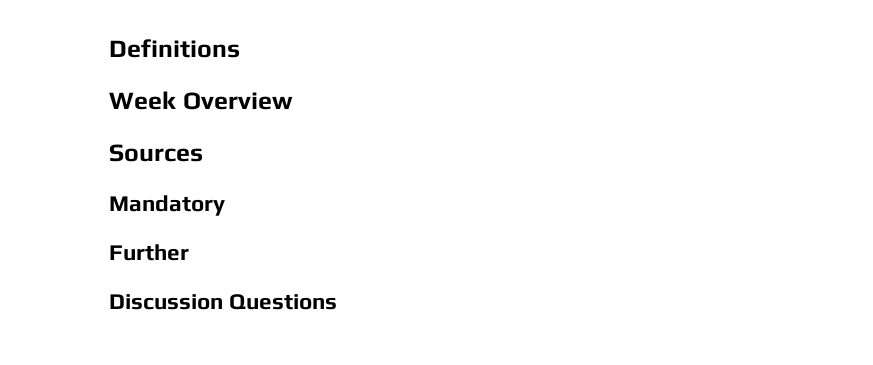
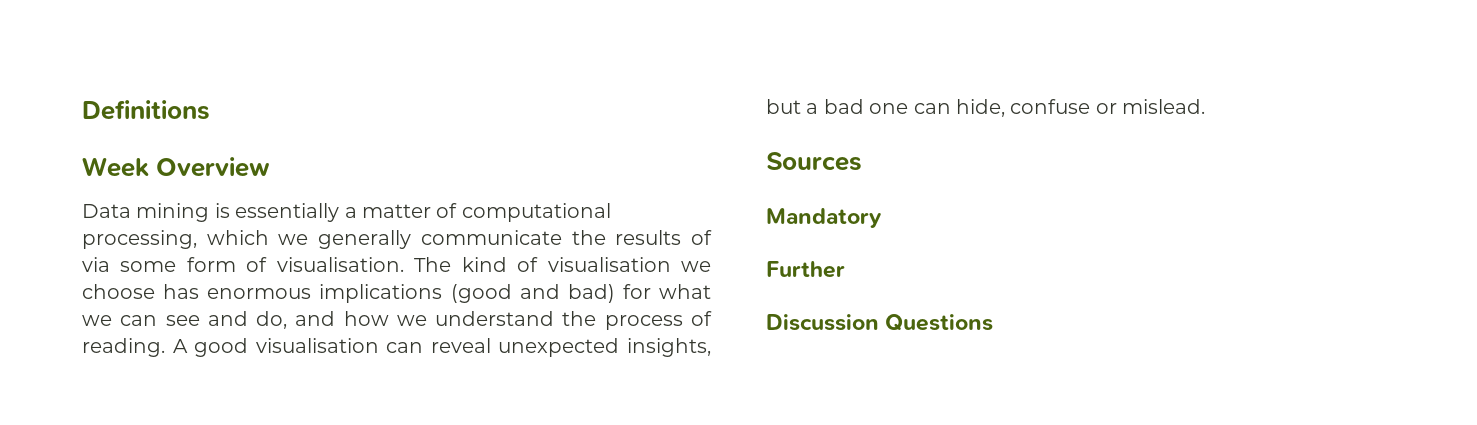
(293, 101) none -> [82,203,611,222] [82,230,712,249] [82,257,712,272] [82,284,711,303] [82,311,712,330] [82,338,711,357] [766,99,1206,117] // Data mining is essentially a matter of computational processing, which we generally communicate the results of via some form of visualisation. The kind of visualisation we choose has enormous implications (good and bad) for what we can see and do, and how we understand the process of reading. A good visualisation can reveal unexpected insights, but a bad one can hide, confuse or mislead.

